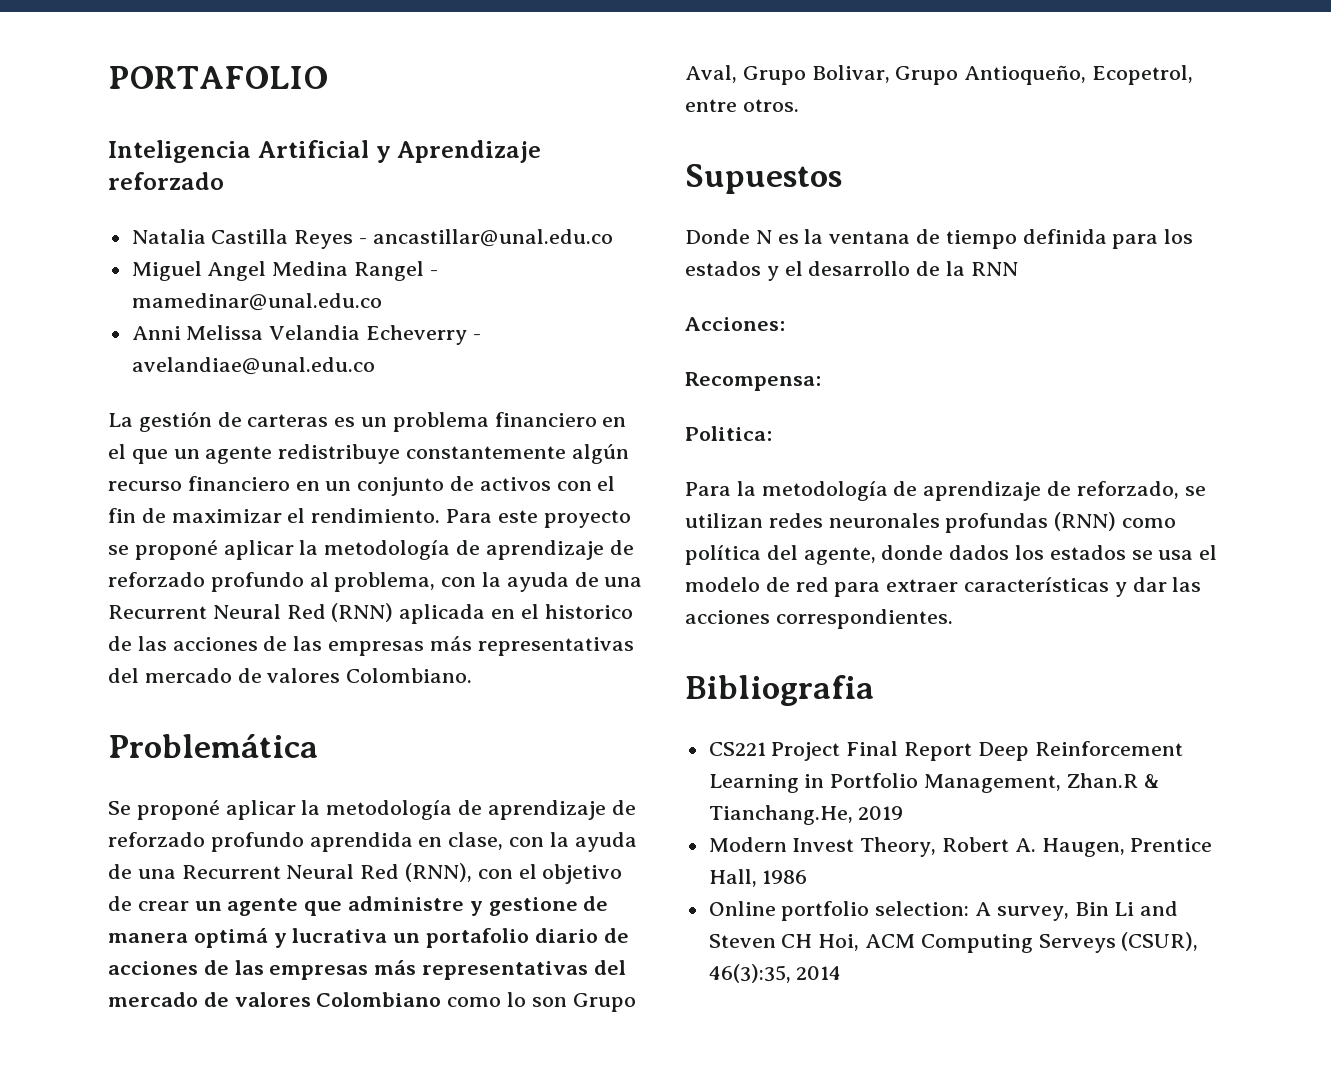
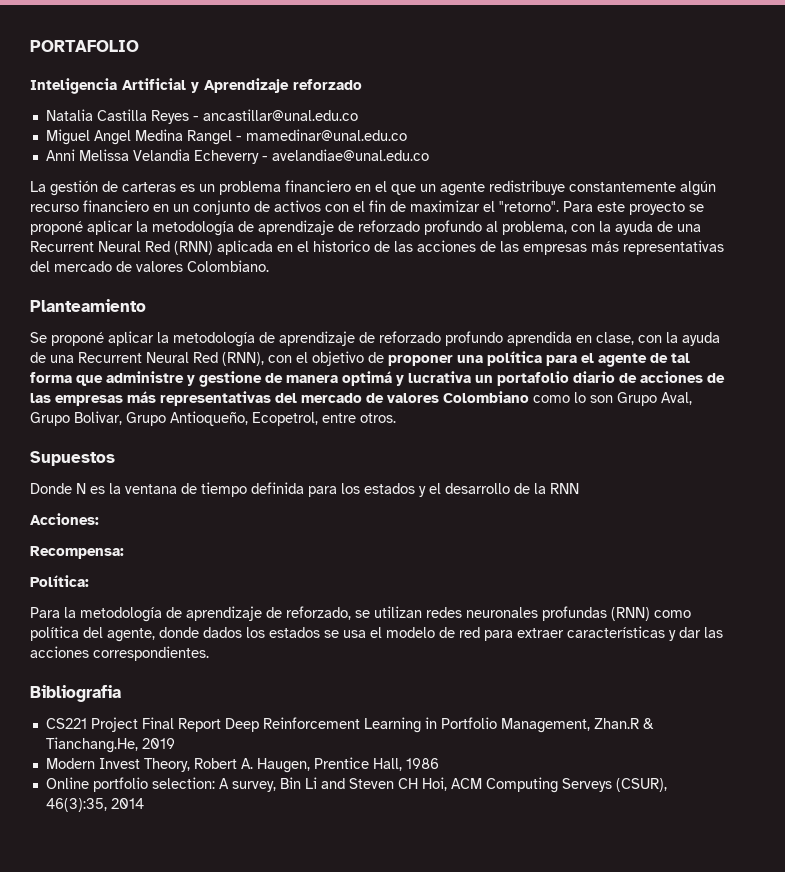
[311,508,441,523] rendimiento. -> [499,201,559,212] "retorno".
[108,734,318,758] Problemática -> [30,299,146,312] Planteamiento
[137,898,299,916] crear un agente -> [388,351,690,367] [30,372,72,383] proponer una política para el agente de tal forma
[685,426,772,441] Politica: -> [30,575,89,587] Política:

